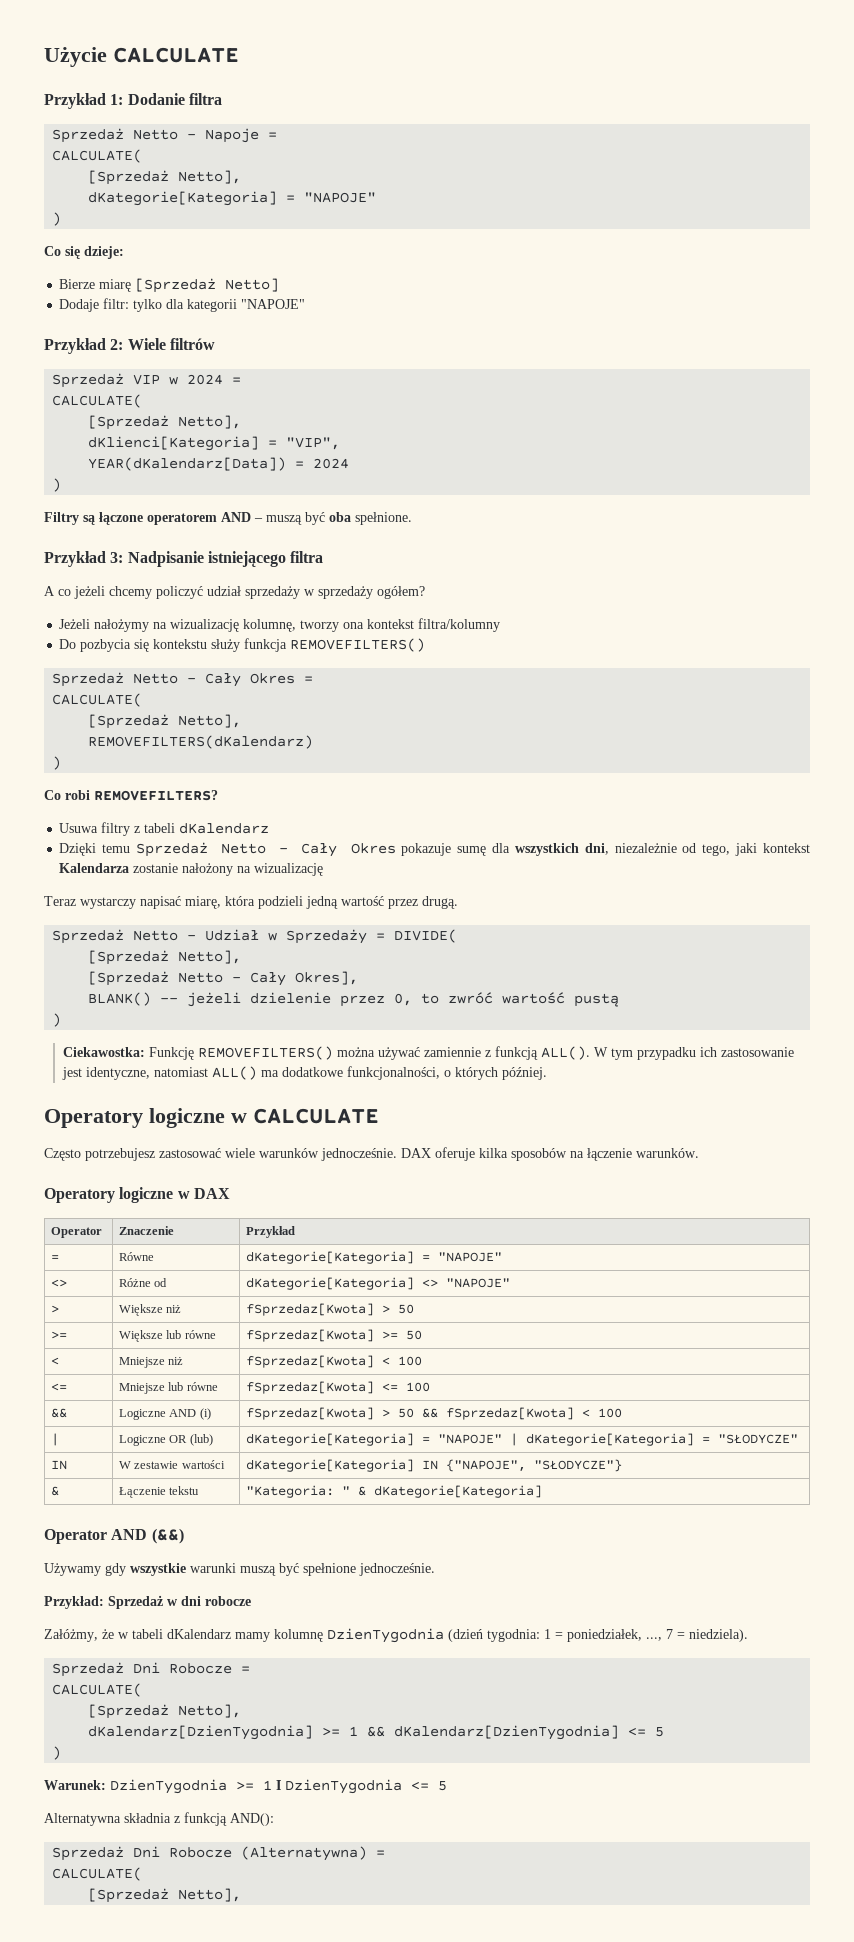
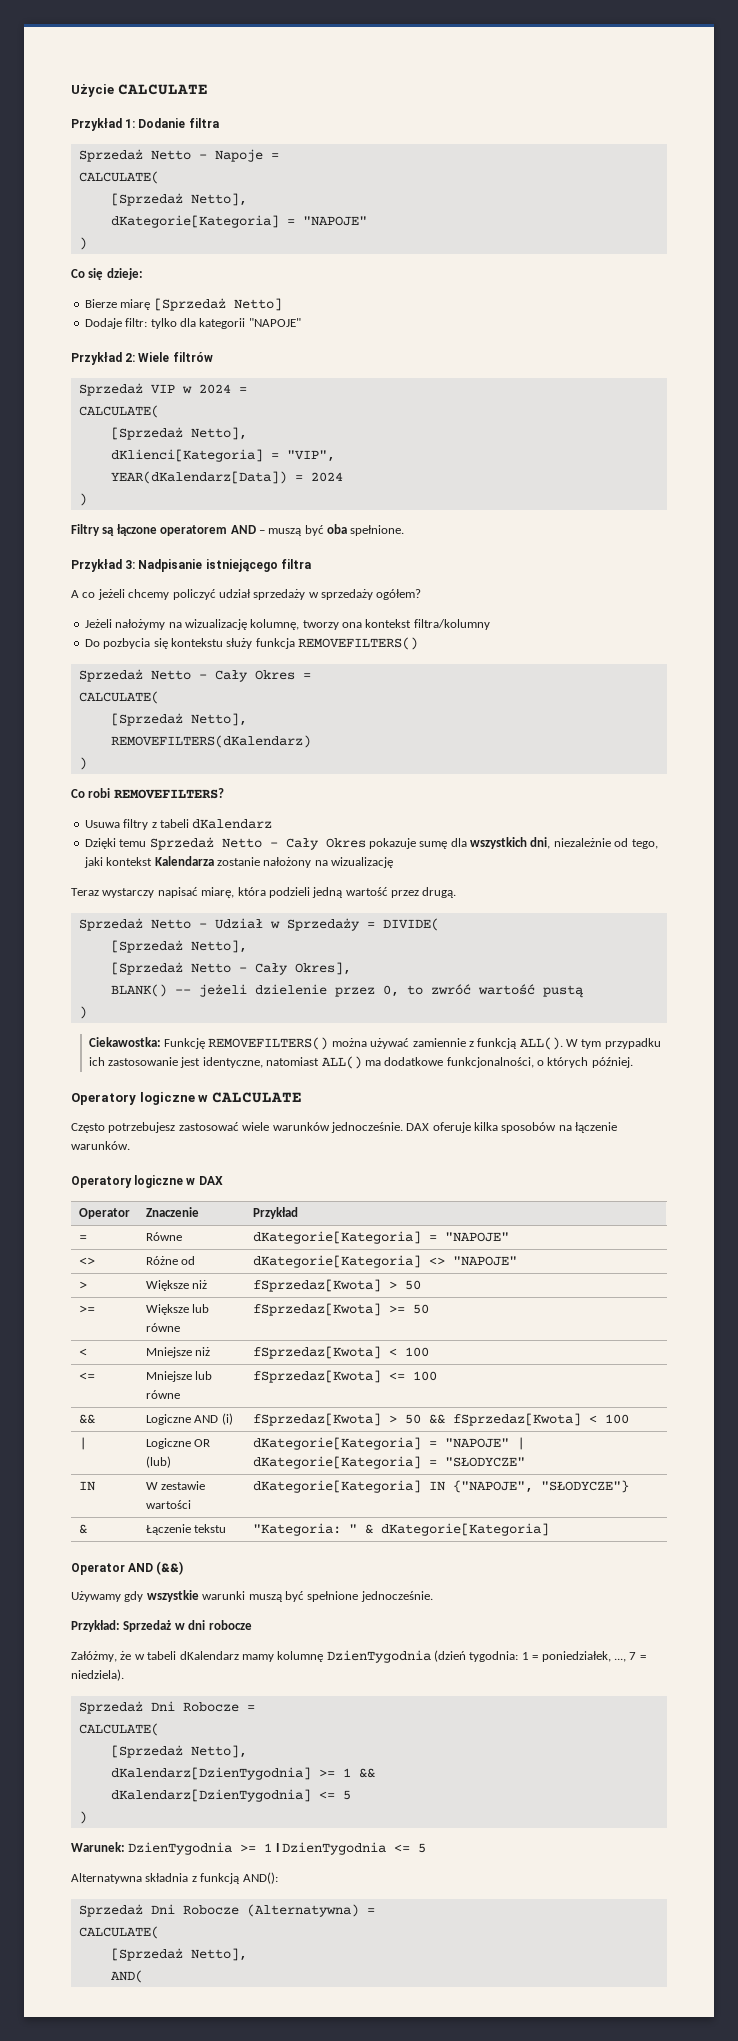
(386, 1731) none -> (375, 1773) //
(242, 1895) none -> [110,1970,143,1983] // AND(

